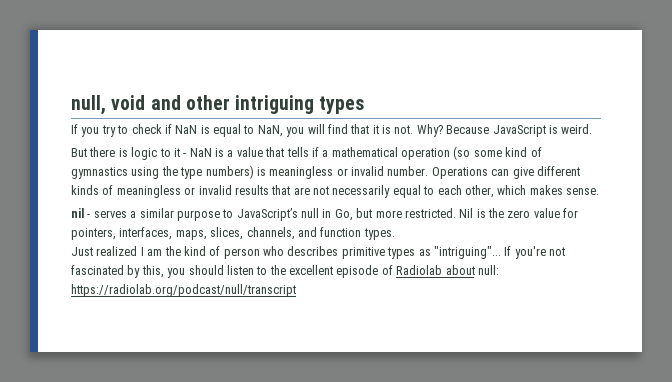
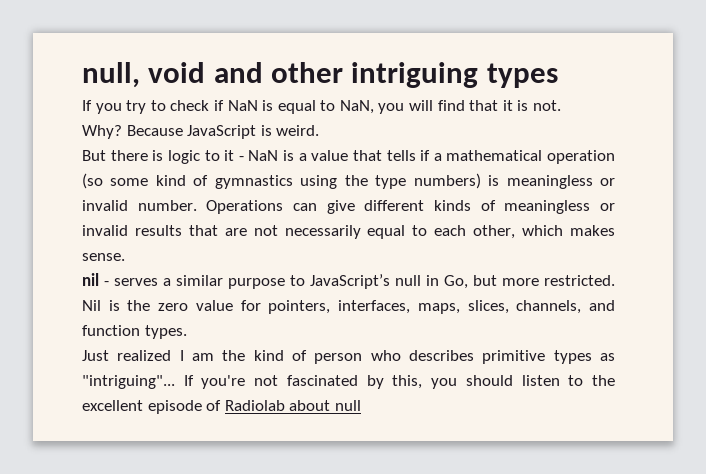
(414, 129) none -> (562, 105) //
[477,265,499,275] [71,284,296,297] null: https://radiolab.org/podcast/null/transcript -> [334,400,361,411] null

